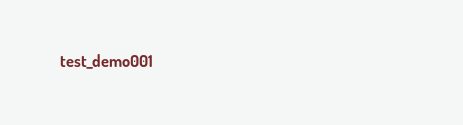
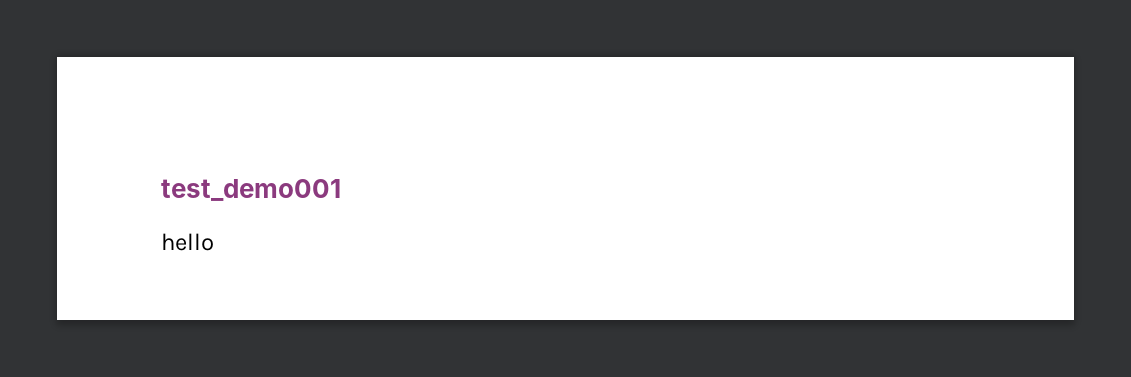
(153, 61) none -> [161,233,214,251] // hello

